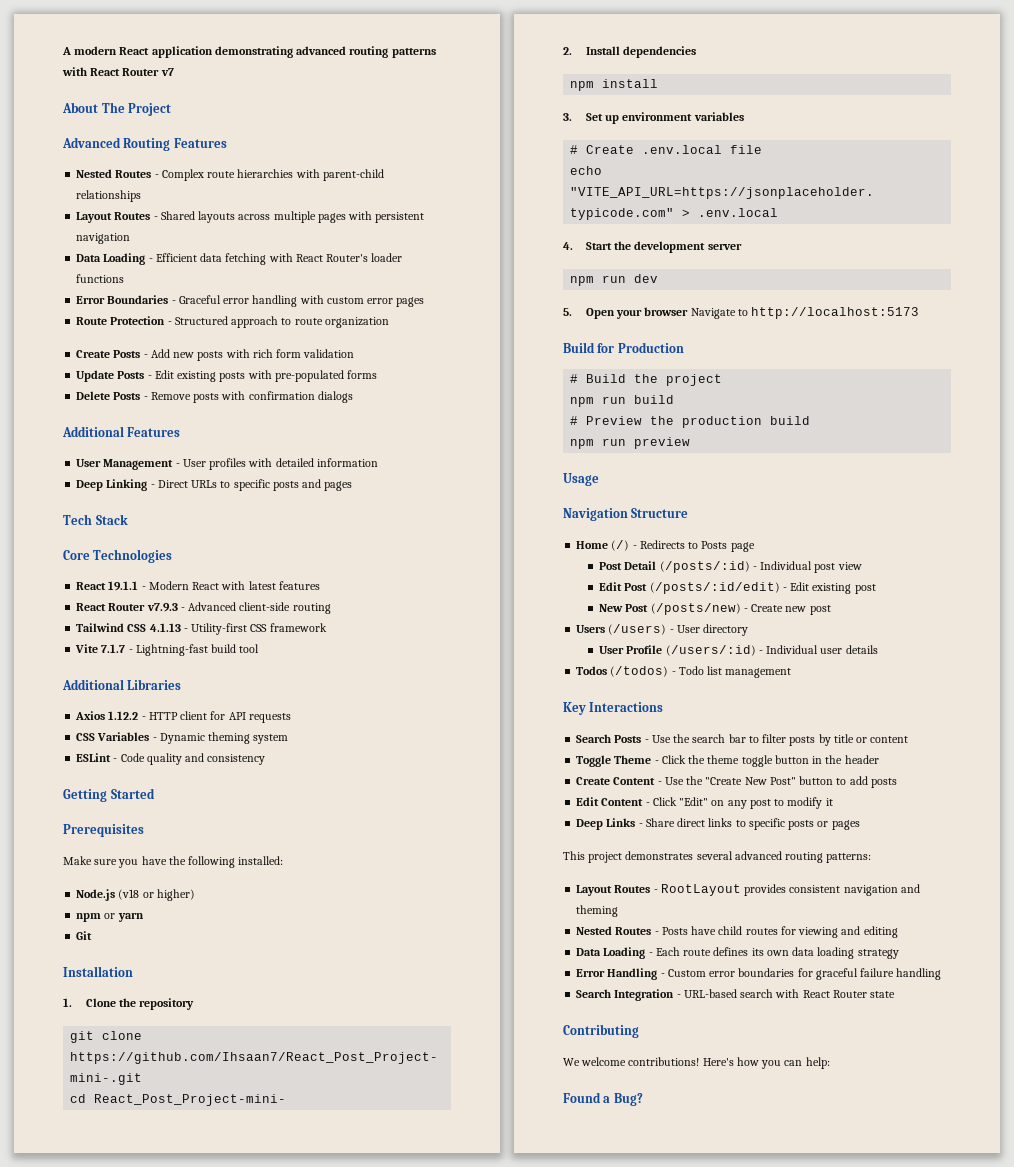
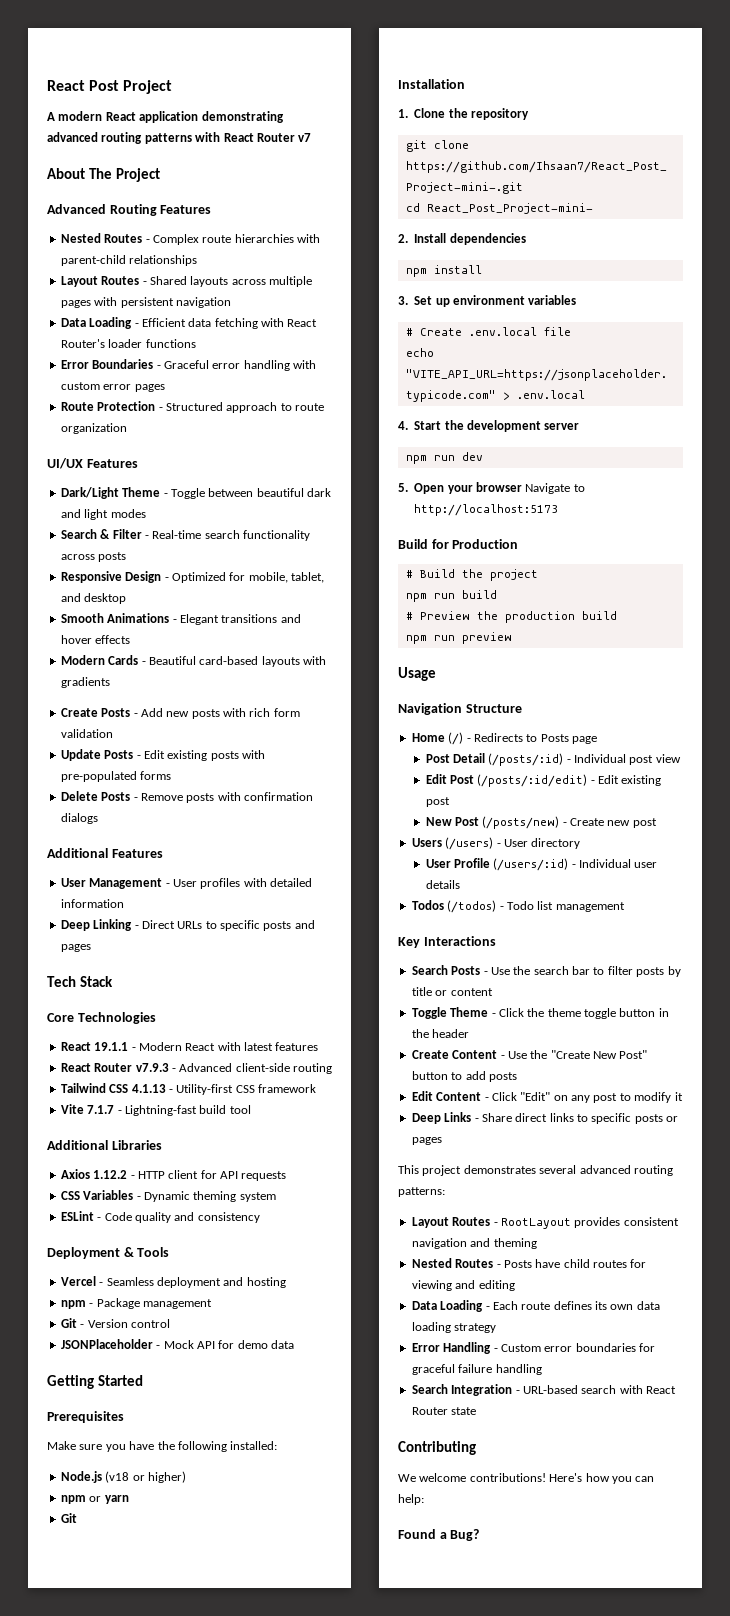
(62, 51) none -> [47,80,173,94] React Post Project //
(389, 322) none -> [47,458,138,469] [60,487,331,499] [60,509,146,520] [60,529,310,541] [60,552,127,562] [60,571,324,583] [60,593,127,604] [60,613,301,625] [60,635,131,644] [60,655,326,667] [60,677,110,688] // UI/UX Features // Dark/Light Theme - Toggle between beautiful dark and light modes // Search & Filter - Real-time search functionality across posts // Responsive Design - Optimized for mobile, tablet, and desktop // Smooth Animations - Elegant transitions and hover effects // Modern Cards - Beautiful card-based layouts with gradients
(266, 759) none -> [47,1247,170,1259] [60,1276,286,1288] [60,1298,212,1309] [60,1318,170,1328] [60,1339,294,1349] // Deployment & Tools // Vercel - Seamless deployment and hosting // npm - Package management // Git - Version control // JSONPlaceholder - Mock API for demo data

